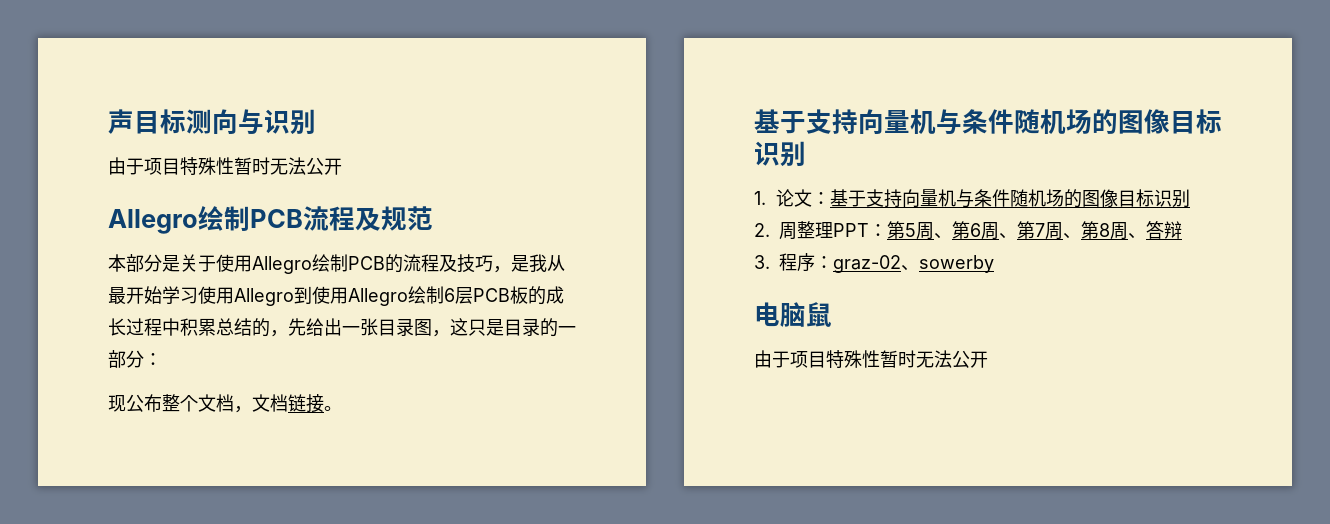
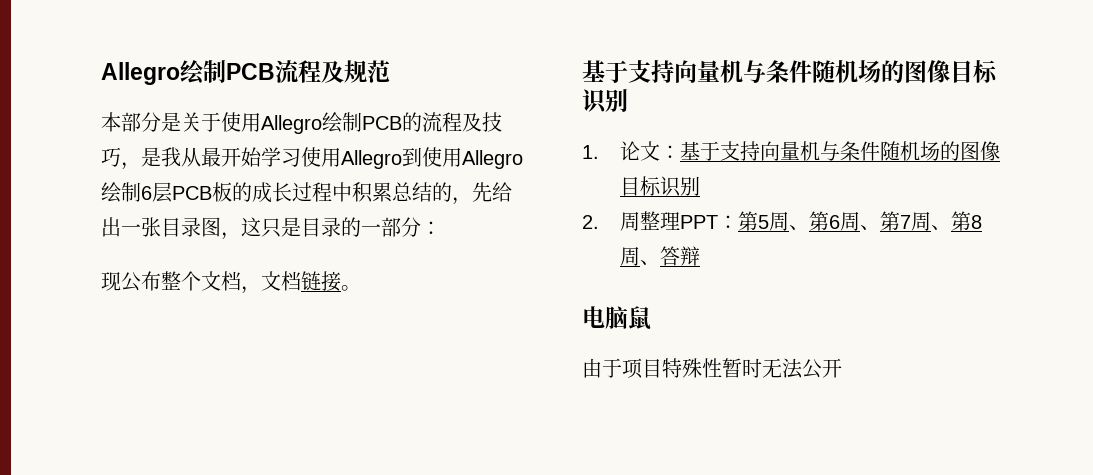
[108,109,316,135] [108,157,342,175] 声目标测向与识别 // 由于项目特殊性暂时无法公开 // -> (101, 73) none
[754,253,994,273] // 3.程序：graz-02、sowerby -> (701, 256) none

